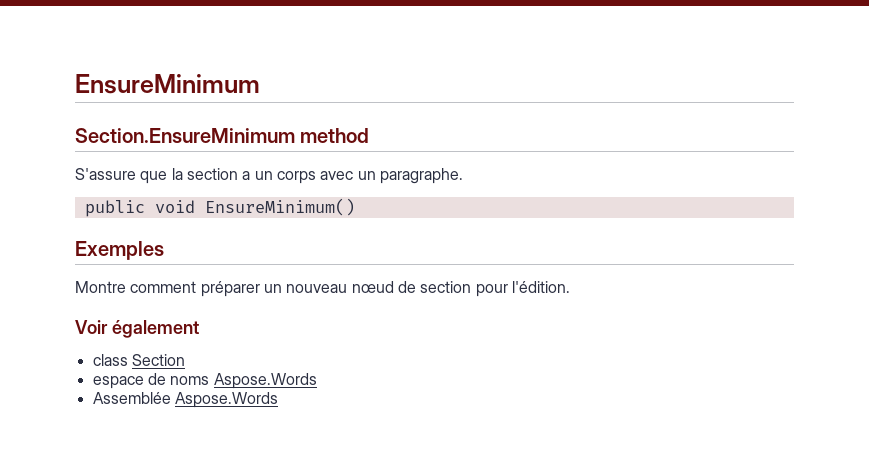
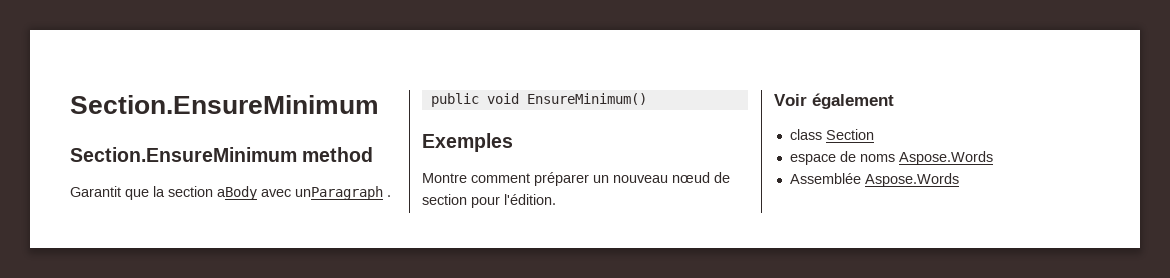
[75,74,260,94] EnsureMinimum -> [70,95,379,114] Section.EnsureMinimum
[75,168,136,180] S'assure -> [70,186,121,197] Garantit
[242,168,463,184] a un corps avec un paragraphe. -> [217,186,391,200] aBody avec unParagraph .

